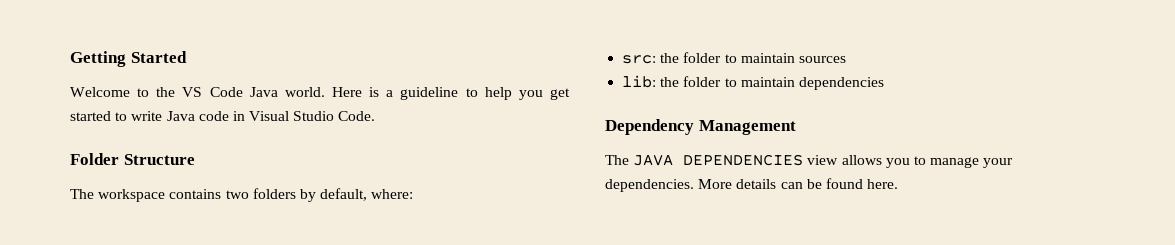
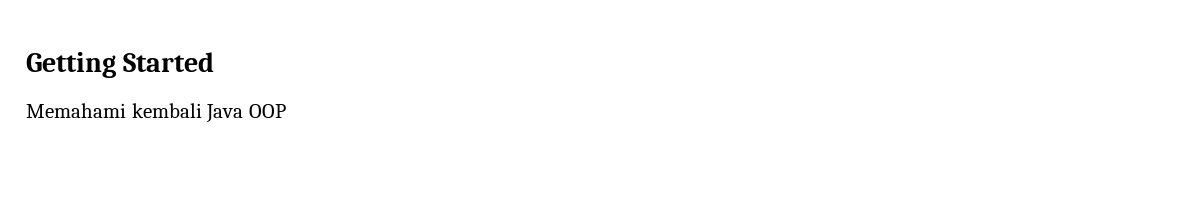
[70,87,571,100] [70,111,376,121] [70,153,195,165] [70,188,414,202] [622,52,846,64] [622,75,884,90] [605,119,796,135] [605,154,1014,168] [605,178,899,192] Welcome to the VS Code Java world. Here is a guideline to help you get started to write Java code in Visual Studio Code. // Folder Structure // The workspace contains two folders by default, where: // src: the folder to maintain sources // lib: the folder to maintain dependencies // Dependency Management // The JAVA DEPENDENCIES view allows you to manage your dependencies. More details can be found here. -> [26,103,286,123] Memahami kembali Java OOP

